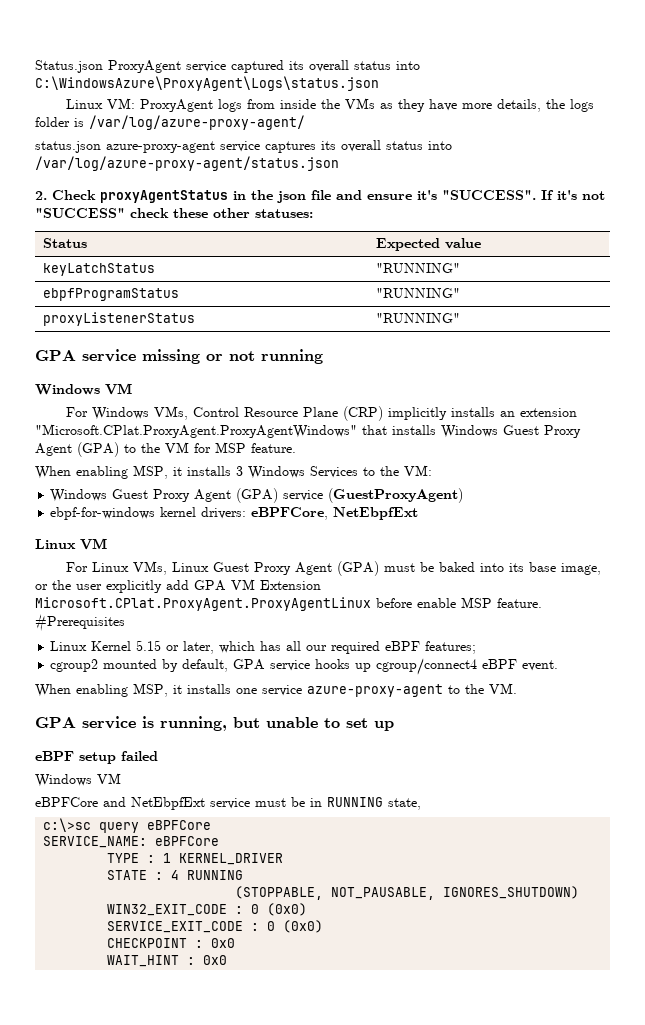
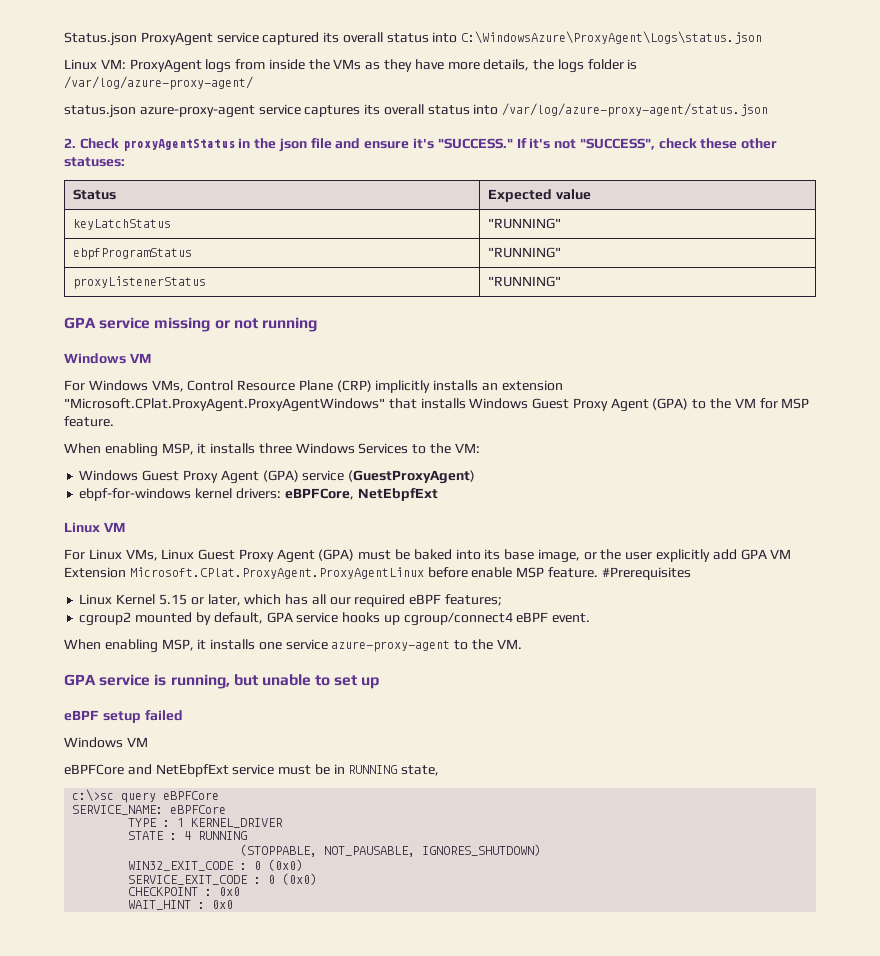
[442,190,536,200] "SUCCESS". -> [437,138,513,149] "SUCCESS."
[35,208,125,218] "SUCCESS" -> [579,138,655,150] "SUCCESS",
[236,466,243,476] 3 -> [258,443,292,454] three

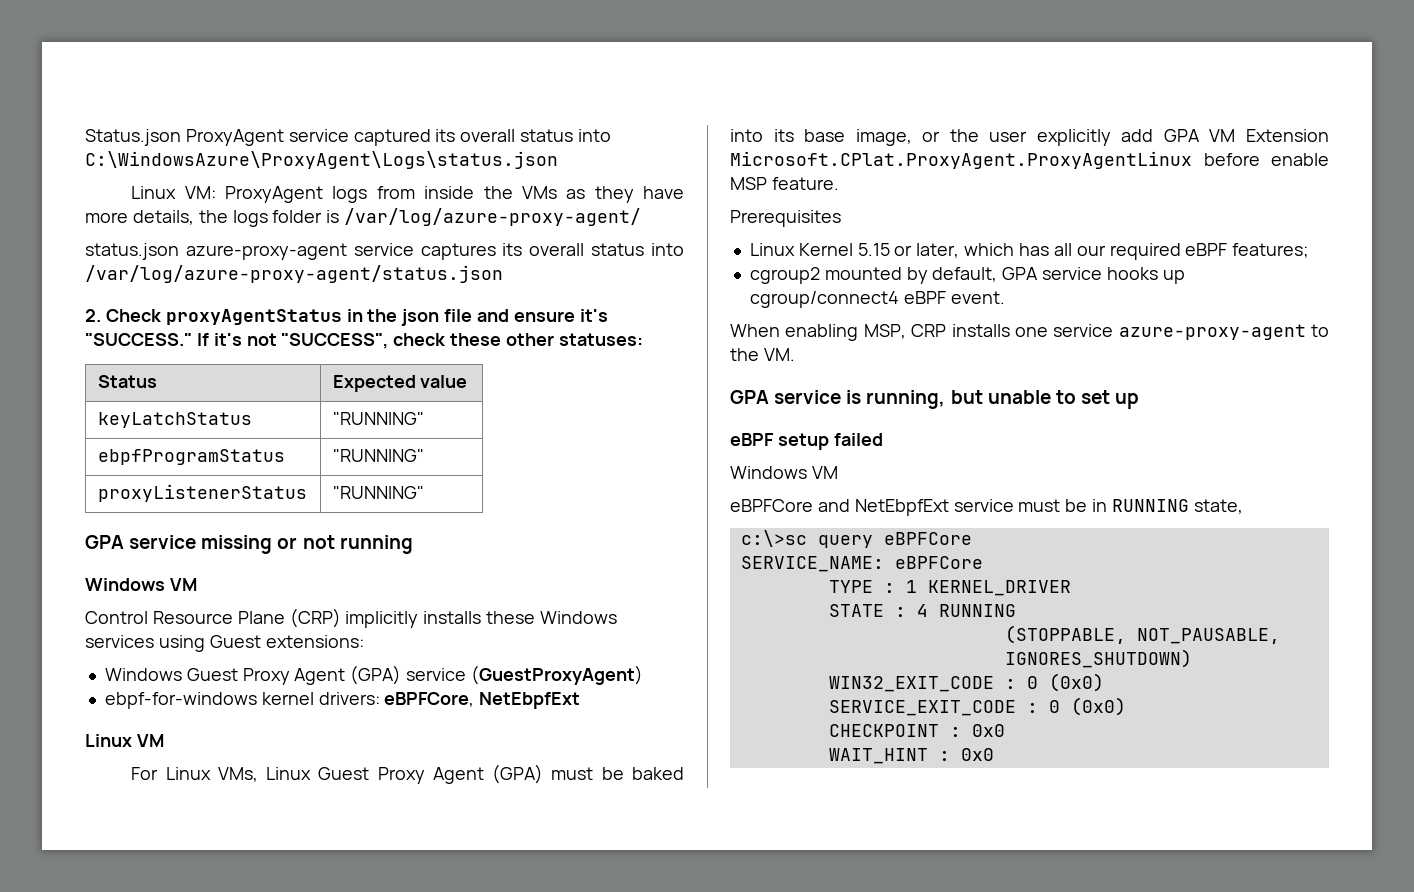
[64,380,184,392] For Windows VMs, -> (197, 584) none
[482,380,563,391] [64,398,810,412] [64,416,114,427] [64,443,480,457] an extension "Microsoft.CPlat.ProxyAgent.ProxyAgentWindows" that installs Windows Guest Proxy Agent (GPA) to the VM for MSP feature. // When enabling MSP, it installs three Windows Services to the VM: -> [486,611,618,624] [85,635,364,652] these Windows services using Guest extensions:
[601,567,691,580] #Prerequisites -> [730,210,841,227] // Prerequisites
[197,639,207,650] it -> [911,324,947,337] CRP

